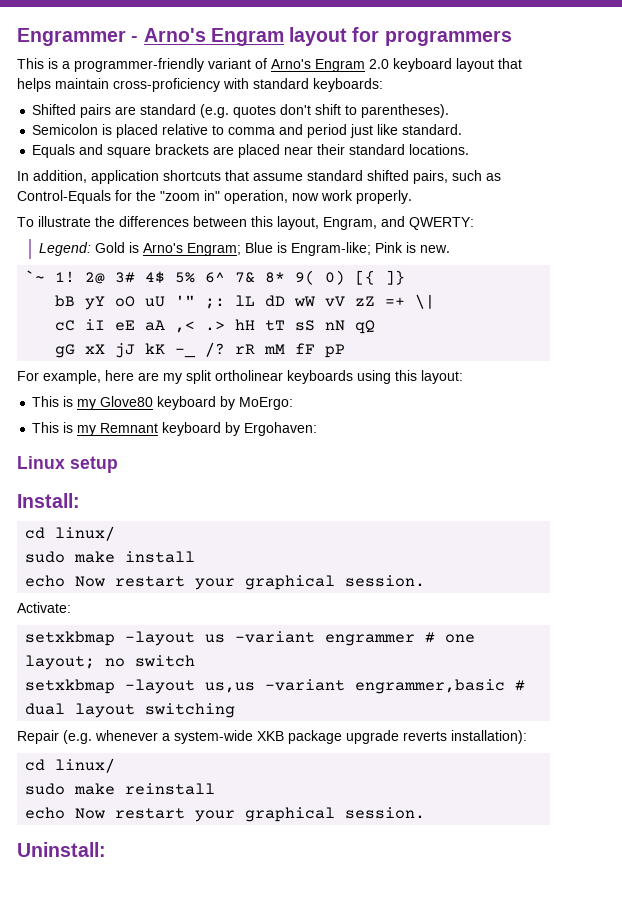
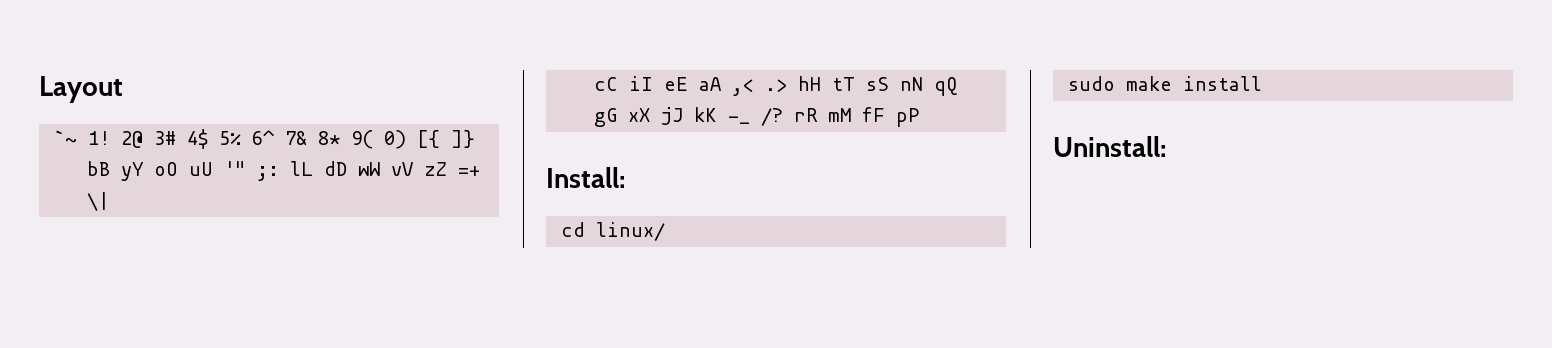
[17,27,512,46] [17,58,522,72] [17,78,383,92] [32,104,450,118] [32,124,463,138] [32,144,470,158] [17,170,501,184] [17,190,412,204] [17,216,474,230] [38,242,450,256] Engrammer - Arno's Engram layout for programmers // This is a programmer-friendly variant of Arno's Engram 2.0 keyboard layout that helps maintain cross-proficiency with standard keyboards: // Shifted pairs are standard (e.g. quotes don't shift to parentheses). // Semicolon is placed relative to comma and period just like standard. // Equals and square brackets are placed near their standard locations. // In addition, application shortcuts that assume standard shifted pairs, such as Control-Equals for the "zoom in" operation, now work properly. // To illustrate the differences between this layout, Engram, and QWERTY: // Legend: Gold is Arno's Engram; Blue is Engram-like; Pink is new. -> [39,76,123,103] Layout
[17,370,463,384] [32,396,294,410] [32,422,318,436] [17,456,118,473] // For example, here are my split ortholinear keyboards using this layout: // This is my Glove80 keyboard by MoErgo: // This is my Remnant keyboard by Ergohaven: // Linux setup -> (920, 117) none
[25,575,426,590] [17,602,71,613] [25,631,476,646] [25,655,196,670] [25,679,526,694] [25,703,236,718] [17,730,527,744] [25,758,116,773] [25,783,216,795] [25,807,426,822] // echo Now restart your graphical session. // Activate: // setxkbmap -layout us -variant engrammer # one layout; no switch // setxkbmap -layout us,us -variant engrammer,basic # dual layout switching // Repair (e.g. whenever a system-wide XKB package upgrade reverts installation): // cd linux/ // sudo make reinstall // echo Now restart your graphical session. -> (1262, 83) none

